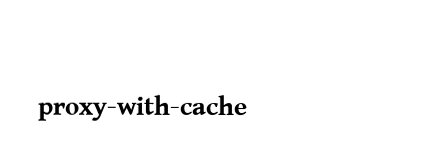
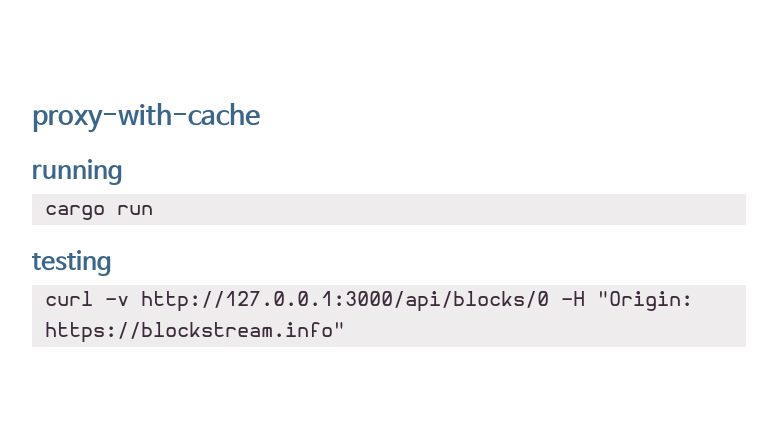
(247, 108) none -> [32,159,123,185] [44,205,153,220] [32,250,112,276] [44,291,693,312] [44,322,345,343] // running // cargo run // testing // curl -v http://127.0.0.1:3000/api/blocks/0 -H "Origin: https://blockstream.info"

